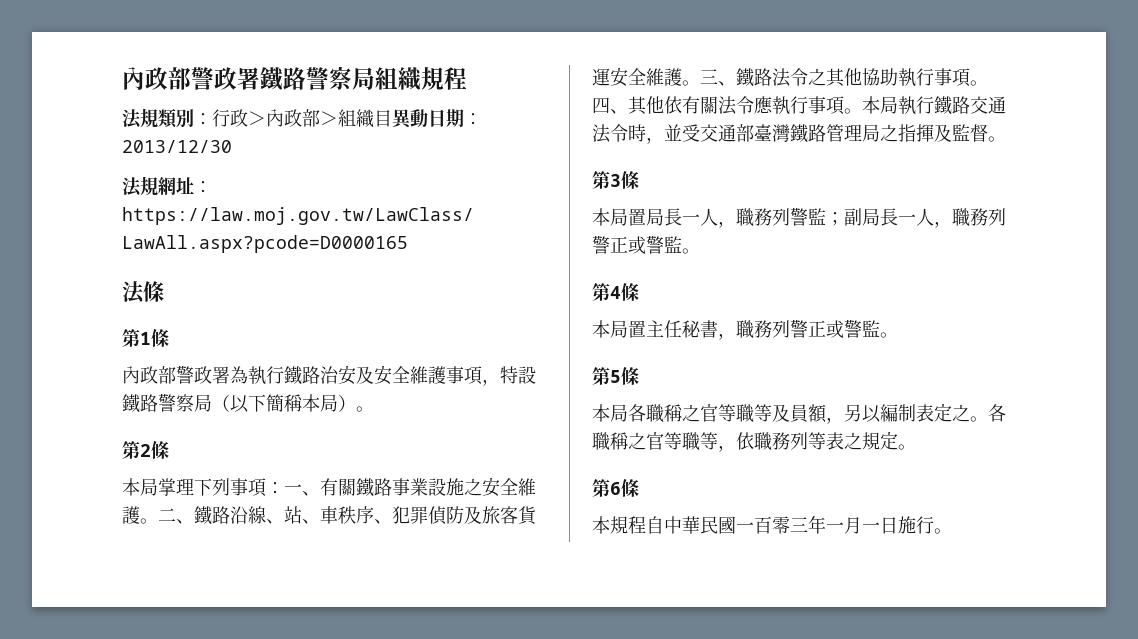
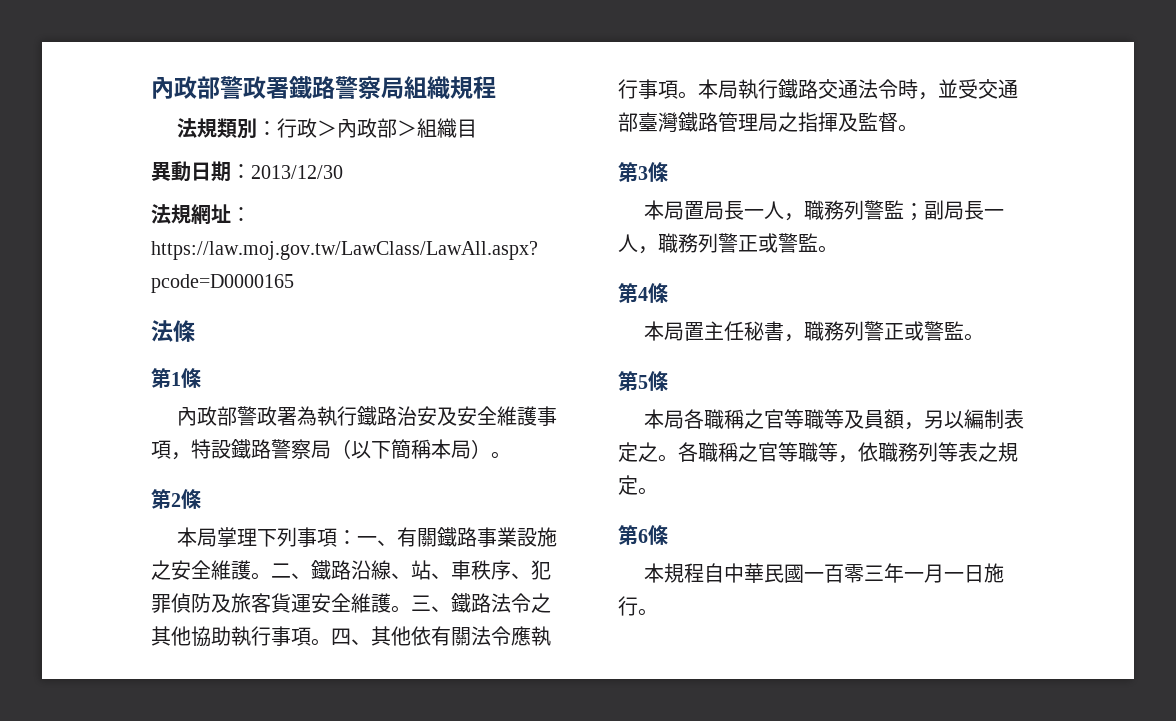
(392, 118) none -> (478, 128) //

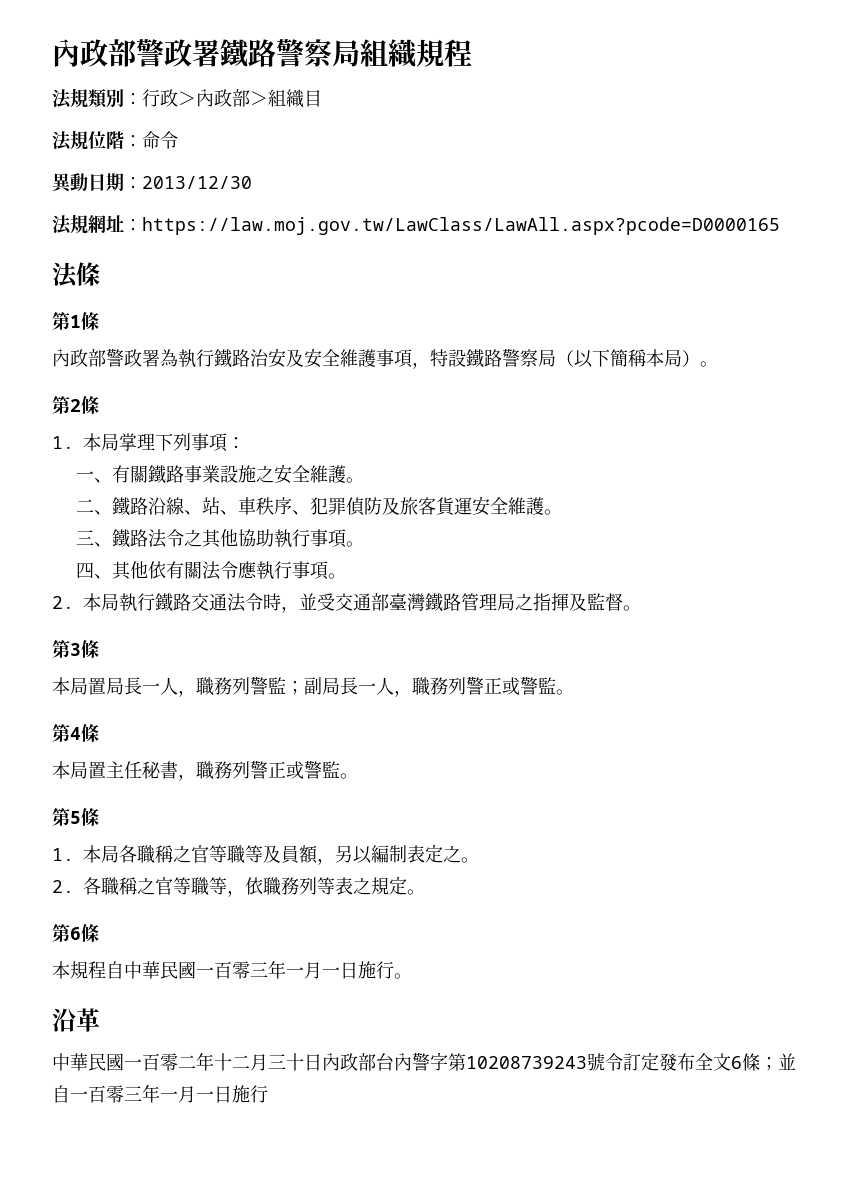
(478, 128) none -> [52,130,178,151] // 法規位階：命令
(201, 499) none -> [52,436,74,449] 1.
(358, 537) none -> (245, 443) //
(271, 576) none -> (364, 480) //
(411, 609) none -> (562, 512) //
(331, 642) none -> (364, 544) //
(698, 95) none -> [52,596,74,609] // 2.
(668, 381) none -> [52,848,74,861] 1.
(678, 458) none -> [52,880,74,893] // 2.
(658, 612) none -> [52,1008,100,1032] [52,1052,796,1071] [52,1084,268,1103] // 沿革 // 中華民國一百零二年十二月三十日內政部台內警字第10208739243號令訂定發布全文6條；並自一百零三年一月一日施行

